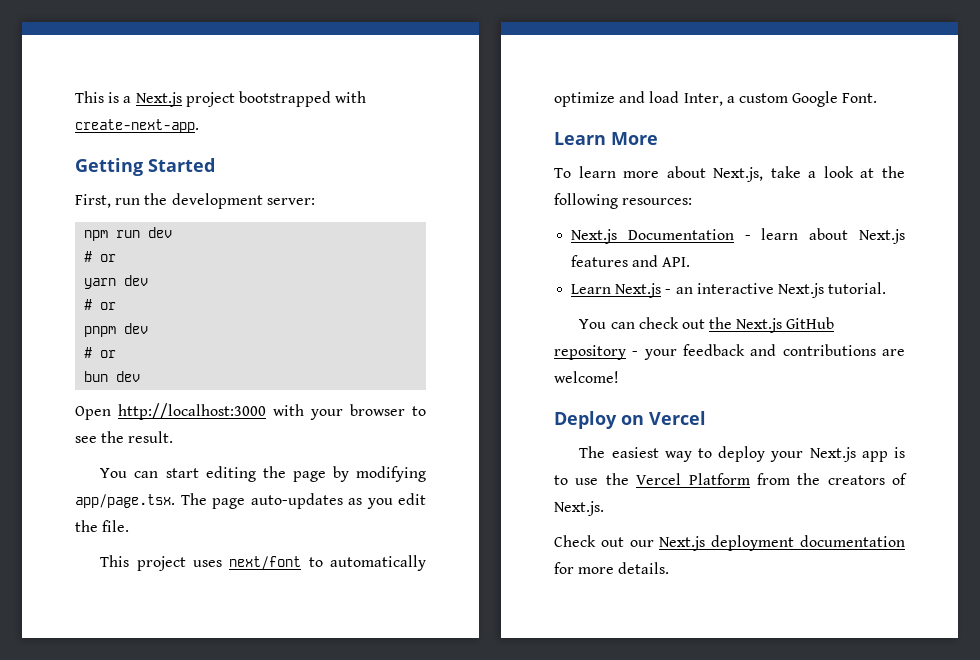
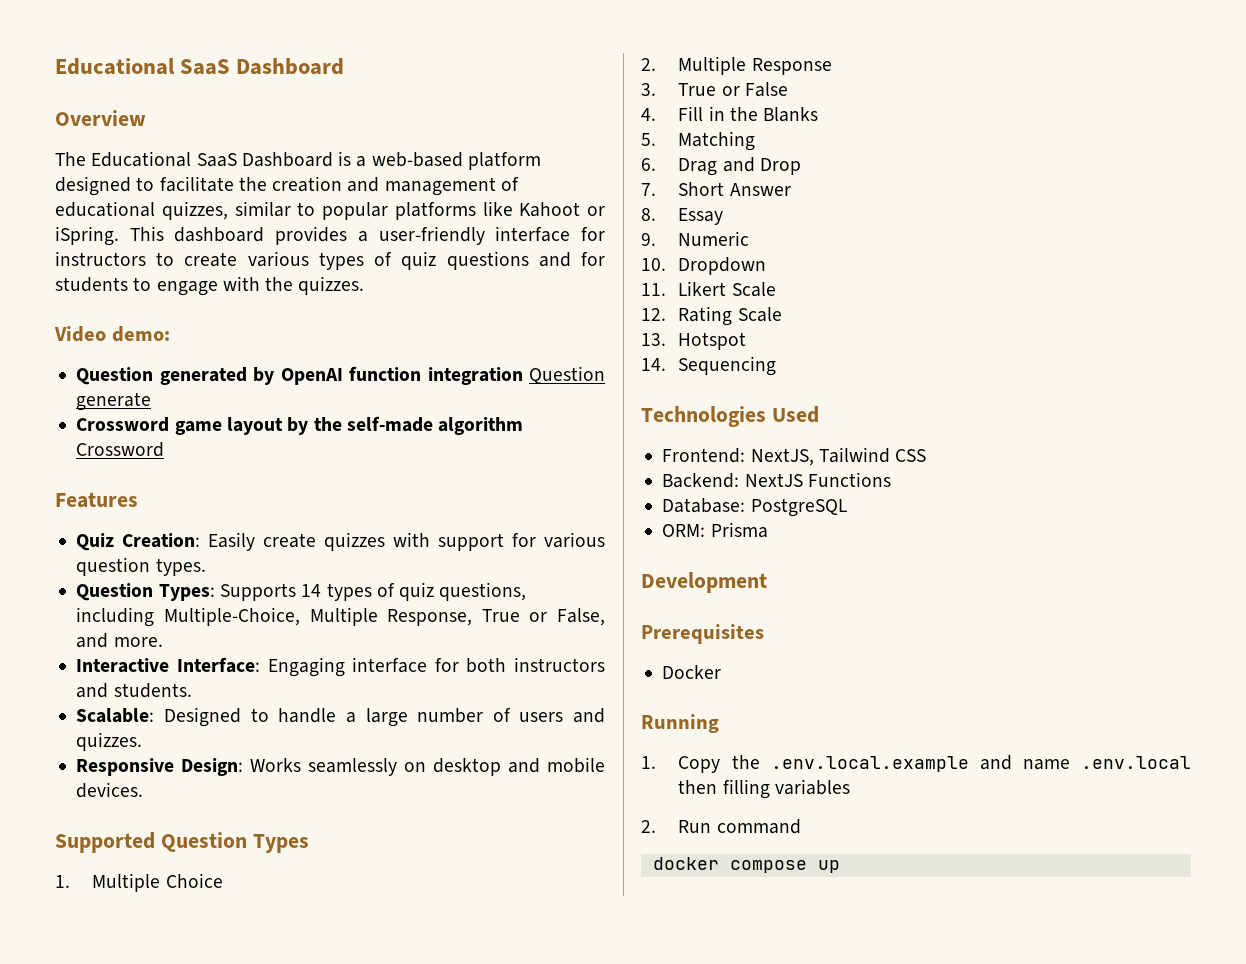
[75,91,367,107] [75,119,199,133] [75,158,215,176] [75,193,315,209] [84,227,173,241] [84,251,117,262] [84,275,149,289] [84,299,117,310] [84,323,149,337] [84,347,117,358] [84,371,141,382] [75,403,426,420] [75,431,174,443] [100,466,426,482] [75,493,426,509] [75,520,130,532] [100,555,426,571] [554,91,878,107] [554,132,658,145] [554,166,905,182] [554,193,693,209] [571,228,905,244] [571,255,691,267] [571,282,887,298] [579,317,835,333] [554,344,905,360] [554,371,619,383] [554,411,706,429] [579,446,905,462] [554,473,907,485] [554,501,604,516] [554,535,905,551] [554,562,670,574] This is a Next.js project bootstrapped with create-next-app. // Getting Started // First, run the development server: // npm run dev // # or // yarn dev // # or // pnpm dev // # or // bun dev // Open http://localhost:3000 with your browser to see the result. // You can start editing the page by modifying app/page.tsx. The page auto-updates as you edit the file. // This project uses next/font to automatically optimize and load Inter, a custom Google Font. // Learn More // To learn more about Next.js, take a look at the following resources: // Next.js Documentation - learn about Next.js features and API. // Learn Next.js - an interactive Next.js tutorial. // You can check out the Next.js GitHub repository - your feedback and contributions are welcome! // Deploy on Vercel // The easiest way to deploy your Next.js app is to use the Vercel Platform from the creators of Next.js. // Check out our Next.js deployment documentation for more details. -> [55,58,345,75] [55,110,146,126] [55,151,541,170] [55,176,519,196] [55,201,605,220] [55,226,605,246] [55,251,605,270] [55,276,365,296] [54,326,170,342] [76,366,605,385] [76,392,152,411] [76,416,524,435] [76,442,165,457] [55,492,138,508] [76,532,606,551] [76,557,206,576] [76,582,527,601] [76,607,605,627] [76,633,163,648] [76,657,605,677] [76,683,192,698] [76,707,605,727] [76,732,143,751] [76,757,605,776] [76,782,144,798] [55,832,309,853] [55,873,223,892] [641,56,832,75] [641,82,788,97] [641,106,819,122] [641,131,756,151] [641,157,801,176] [641,182,791,196] [641,208,724,225] [641,231,750,246] [641,257,767,275] [641,281,776,297] [641,306,782,326] [641,332,747,350] [641,356,777,376] [641,406,819,427] [662,447,927,466] [662,472,891,488] [662,498,847,517] [662,522,768,538] [641,572,767,593] [641,624,764,644] [662,665,722,679] [641,714,719,733] [641,755,1191,773] [678,779,850,799] [641,819,801,834] [652,857,840,873] Educational SaaS Dashboard // Overview // The Educational SaaS Dashboard is a web-based platform designed to facilitate the creation and management of educational quizzes, similar to popular platforms like Kahoot or iSpring. This dashboard provides a user-friendly interface for instructors to create various types of quiz questions and for students to engage with the quizzes. // Video demo: // Question generated by OpenAI function integration Question generate // Crossword game layout by the self-made algorithm Crossword // Features // Quiz Creation: Easily create quizzes with support for various question types. // Question Types: Supports 14 types of quiz questions, including Multiple-Choice, Multiple Response, True or False, and more. // Interactive Interface: Engaging interface for both instructors and students. // Scalable: Designed to handle a large number of users and quizzes. // Responsive Design: Works seamlessly on desktop and mobile devices. // Supported Question Types // 1. Multiple Choice // 2. Multiple Response // 3. True or False // 4. Fill in the Blanks // 5. Matching // 6. Drag and Drop // 7. Short Answer // 8. Essay // 9. Numeric // 10. Dropdown // 11. Likert Scale // 12. Rating Scale // 13. Hotspot // 14. Sequencing // Technologies Used // Frontend: NextJS, Tailwind CSS // Backend: NextJS Functions // Database: PostgreSQL // ORM: Prisma // Development // Prerequisites // Docker // Running // 1. Copy the .env.local.example and name .env.local then filling variables // 2. Run command // docker compose up

